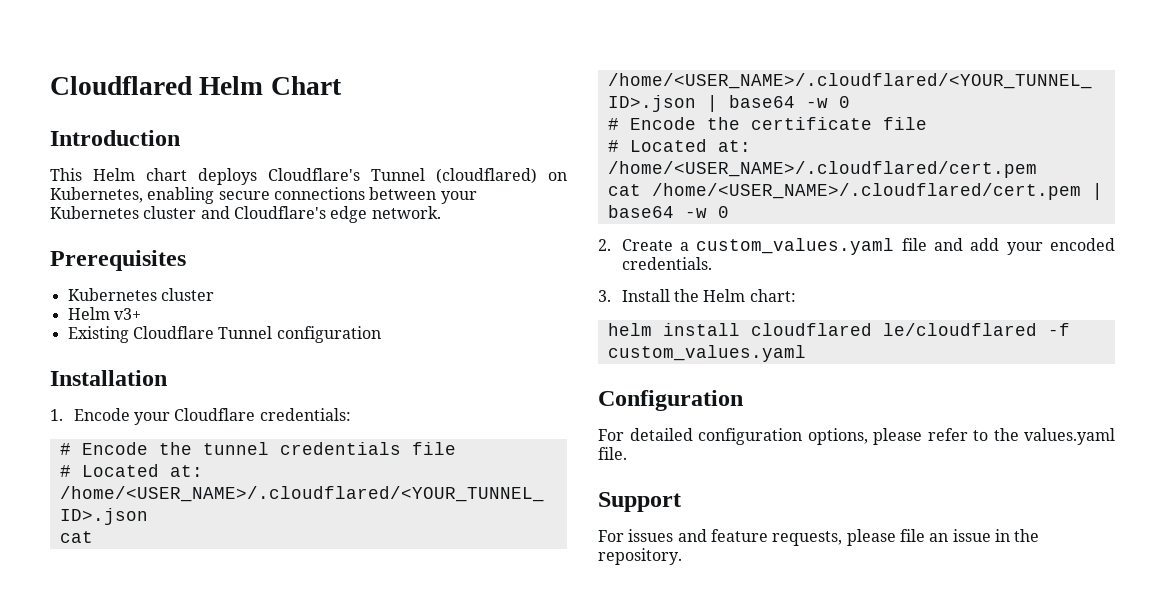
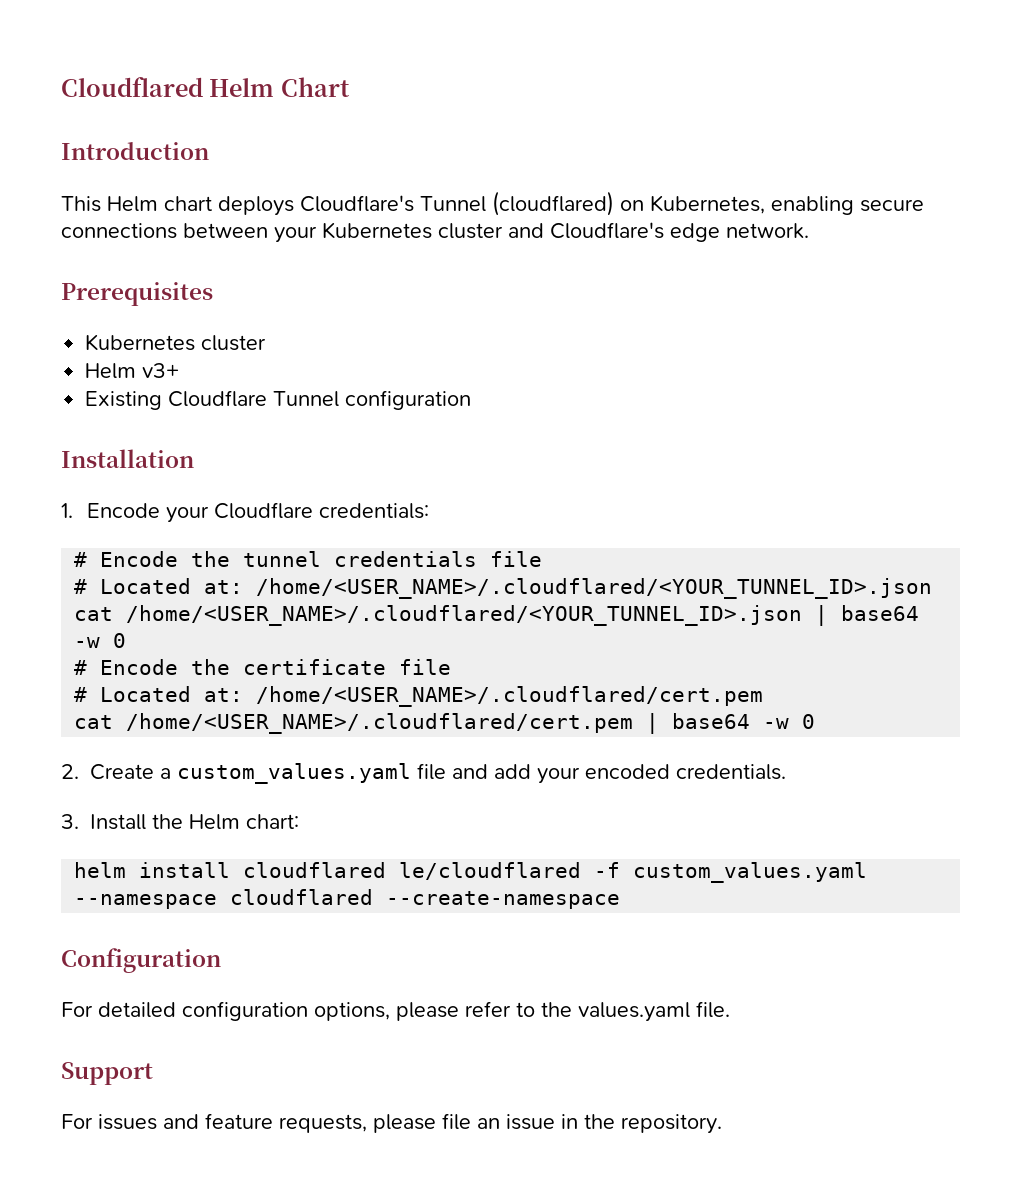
(806, 353) none -> [74,889,621,909] --namespace cloudflared --create-namespace

